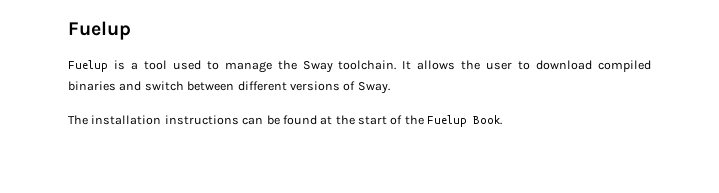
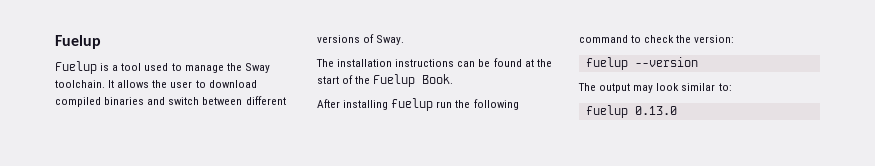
(503, 120) none -> [317,98,519,111] [579,35,735,43] [585,57,698,70] [578,83,732,93] [585,105,677,118] // After installing fuelup run the following command to check the version: // fuelup --version // The output may look similar to: // fuelup 0.13.0

